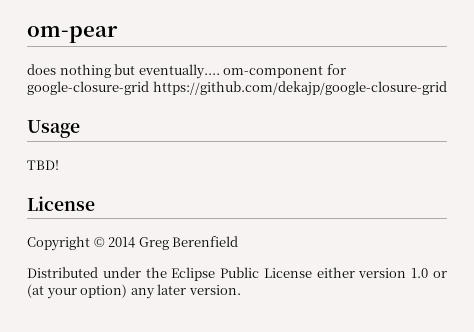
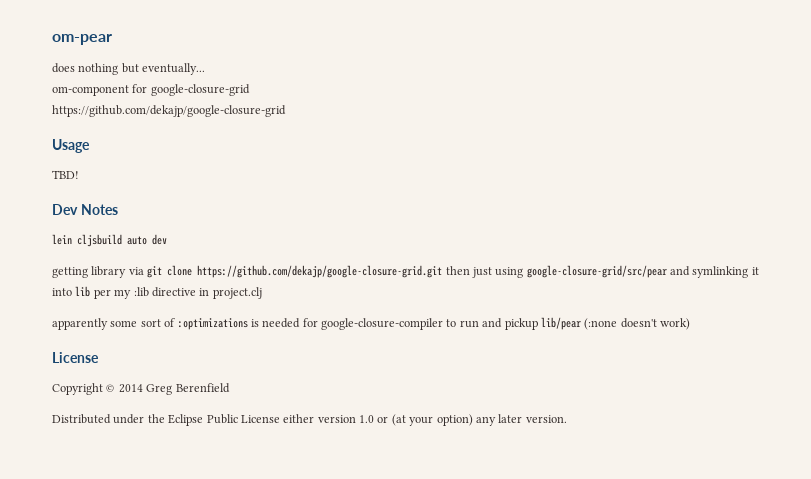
[138,64,220,79] eventually.... -> [142,63,206,75] eventually... //
(149, 88) none -> (250, 90) //
(59, 165) none -> [52,204,118,215] [52,234,167,247] [52,265,759,278] [52,286,262,299] [52,317,690,330] // Dev Notes // lein cljsbuild auto dev // getting library via git clone https://github.com/dekajp/google-closure-grid.git then just using google-closure-grid/src/pear and symlinking it into lib per my :lib directive in project.clj // apparently some sort of :optimizations is needed for google-closure-compiler to run and pickup lib/pear (:none doesn't work)

